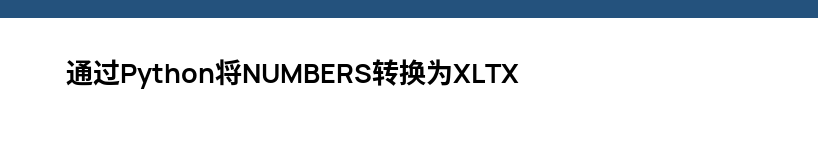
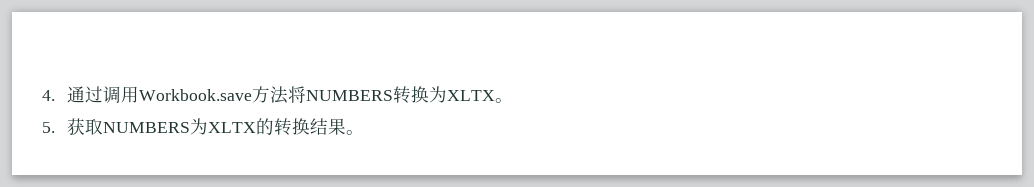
[66,59,519,89] 通过Python将NUMBERS转换为XLTX -> [42,86,513,104] [42,118,364,136] 4.通过调用Workbook.save方法将NUMBERS转换为XLTX。 // 5.获取NUMBERS为XLTX的转换结果。

